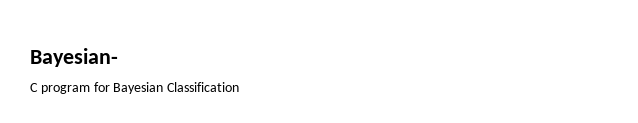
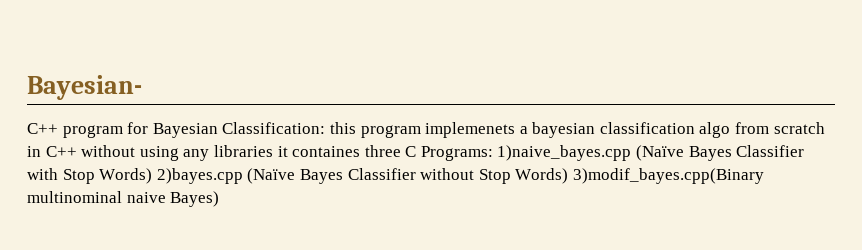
[30,83,38,92] C -> [27,123,58,134] C++
[167,82,240,92] Classification -> [222,122,825,138] [27,145,805,161] [27,168,764,184] [27,191,220,207] Classification: this program implemenets a bayesian classification algo from scratch in C++ without using any libraries it containes three C Programs: 1)naive_bayes.cpp (Naïve Bayes Classifier with Stop Words) 2)bayes.cpp (Naïve Bayes Classifier without Stop Words) 3)modif_bayes.cpp(Binary multinominal naive Bayes)

